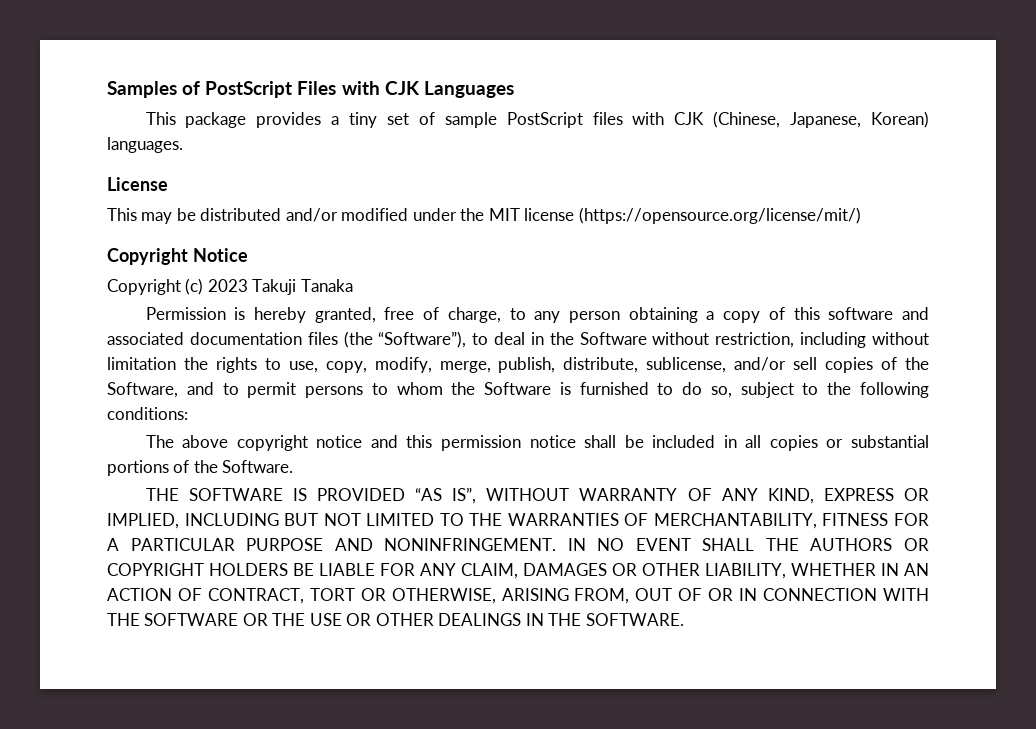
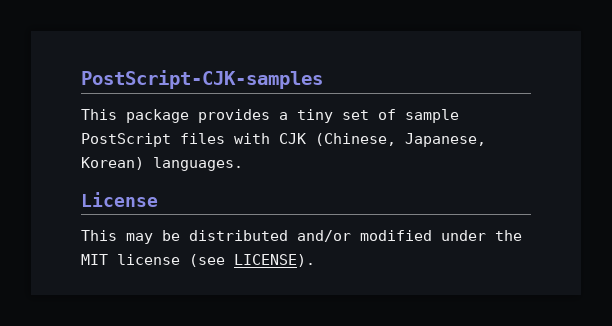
[107,81,514,98] Samples of PostScript Files with CJK Languages -> [81,70,323,89] PostScript-CJK-samples
[578,207,861,224] [107,248,248,265] [107,278,353,295] [145,307,930,323] [107,331,929,348] [107,357,930,373] [107,382,929,398] [107,407,188,420] [145,435,929,451] [107,460,294,476] [145,487,929,504] [107,513,929,529] [107,538,929,551] [107,563,929,579] [107,588,929,604] [107,613,684,626] (https://opensource.org/license/mit/) // Copyright Notice // Copyright (c) 2023 Takuji Tanaka // Permission is hereby granted, free of charge, to any person obtaining a copy of this software and associated documentation files (the “Software”), to deal in the Software without restriction, including without limitation the rights to use, copy, modify, merge, publish, distribute, sublicense, and/or sell copies of the Software, and to permit persons to whom the Software is furnished to do so, subject to the following conditions: // The above copyright notice and this permission notice shall be included in all copies or substantial portions of the Software. // THE SOFTWARE IS PROVIDED “AS IS”, WITHOUT WARRANTY OF ANY KIND, EXPRESS OR IMPLIED, INCLUDING BUT NOT LIMITED TO THE WARRANTIES OF MERCHANTABILITY, FITNESS FOR A PARTICULAR PURPOSE AND NONINFRINGEMENT. IN NO EVENT SHALL THE AUTHORS OR COPYRIGHT HOLDERS BE LIABLE FOR ANY CLAIM, DAMAGES OR OTHER LIABILITY, WHETHER IN AN ACTION OF CONTRACT, TORT OR OTHERWISE, ARISING FROM, OUT OF OR IN CONNECTION WITH THE SOFTWARE OR THE USE OR OTHER DEALINGS IN THE SOFTWARE. -> [189,254,315,267] (see LICENSE).

